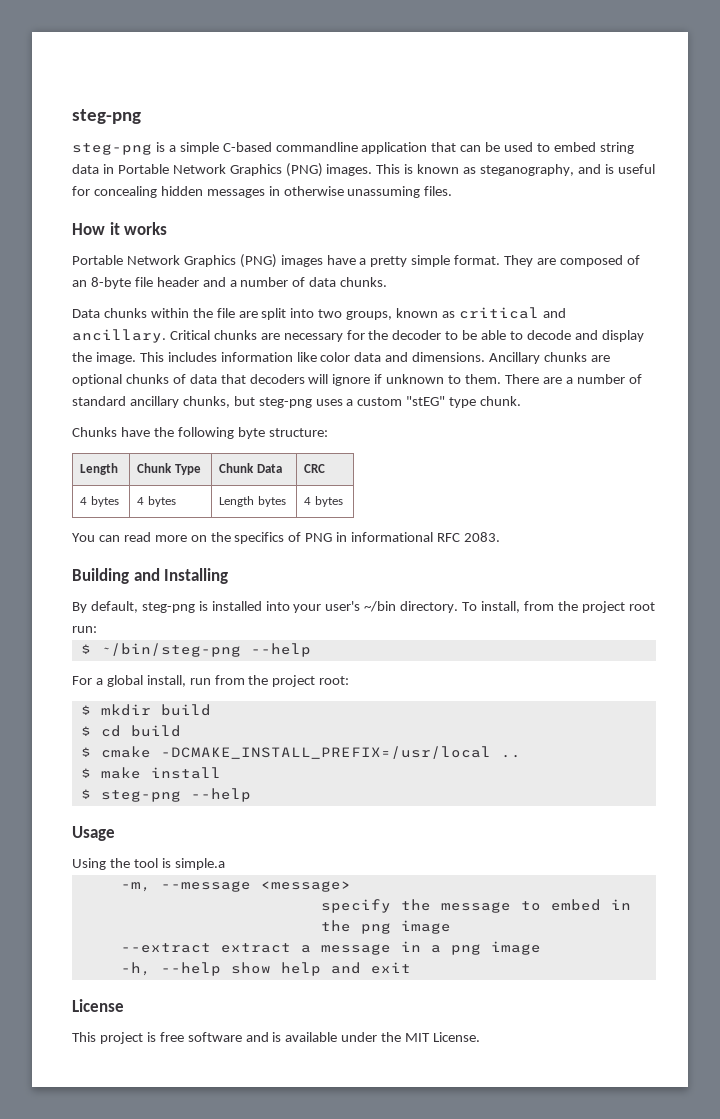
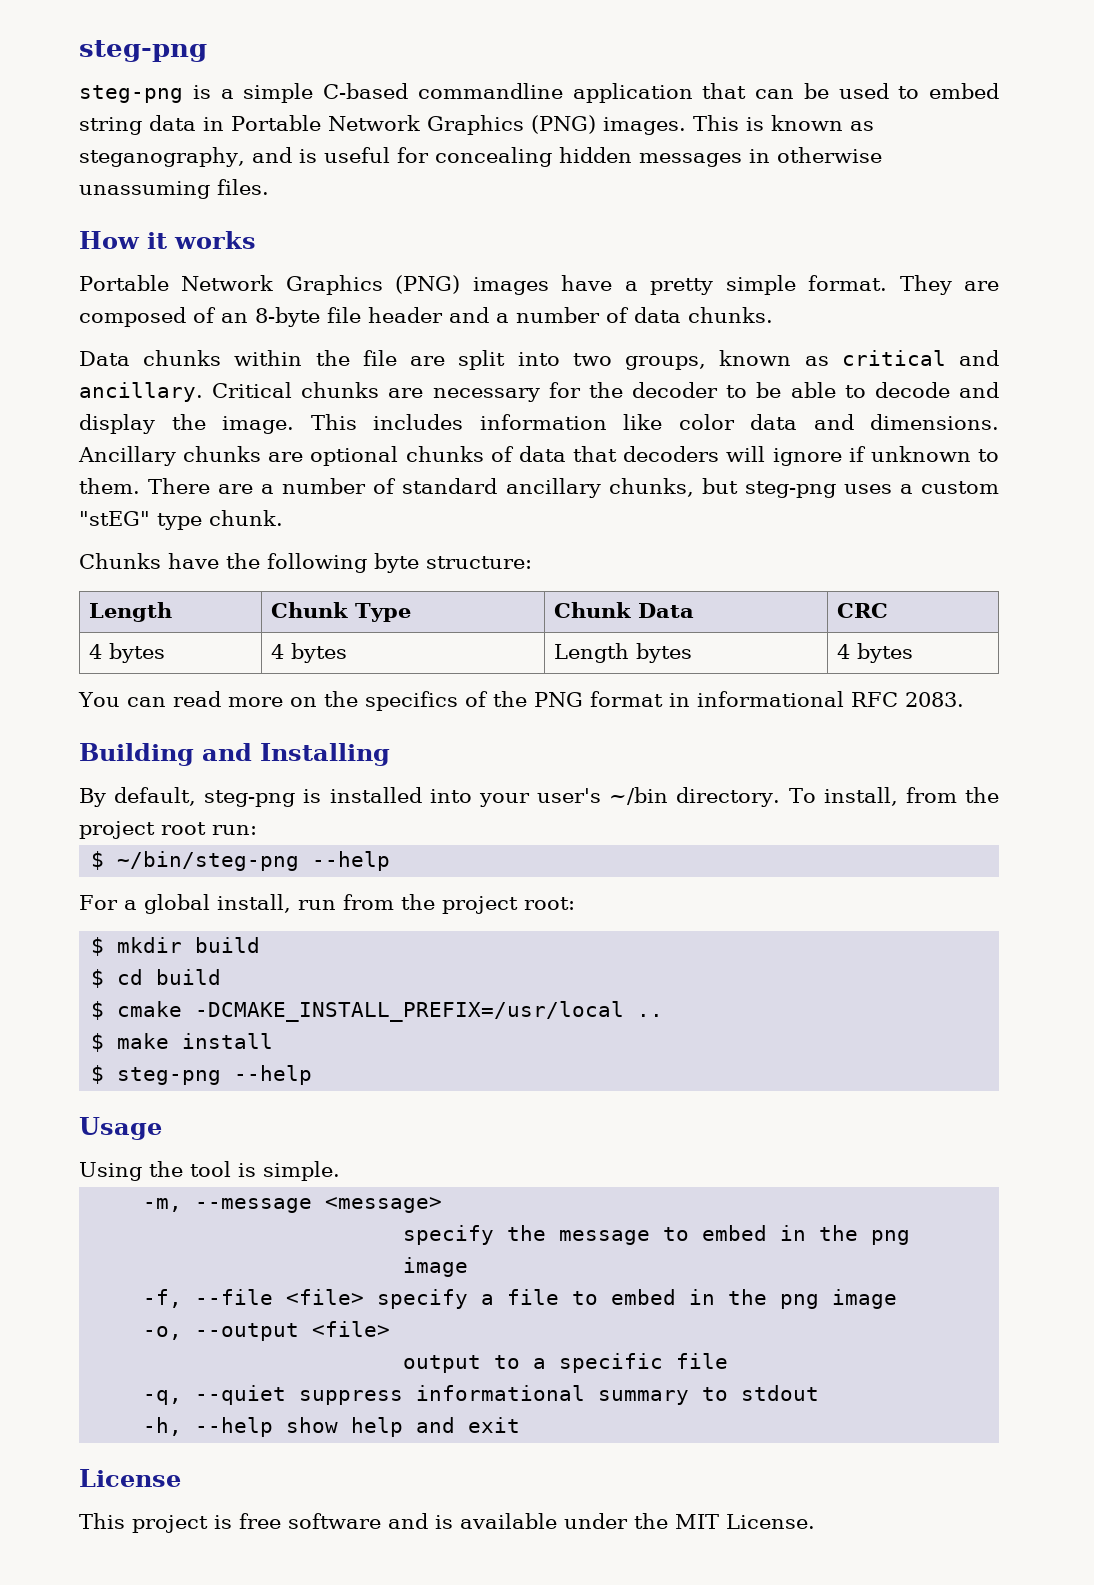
[305,533,333,542] PNG -> [492,691,663,707] the PNG format
[174,858,225,870] simple.a -> [263,1161,340,1181] simple.
[120,941,541,955] --extract extract a message in a png image -> [143,1289,898,1309] [143,1321,391,1341] [403,1353,729,1373] [143,1385,820,1405] -f, --file <file> specify a file to embed in the png image // -o, --output <file> // output to a specific file // -q, --quiet suppress informational summary to stdout

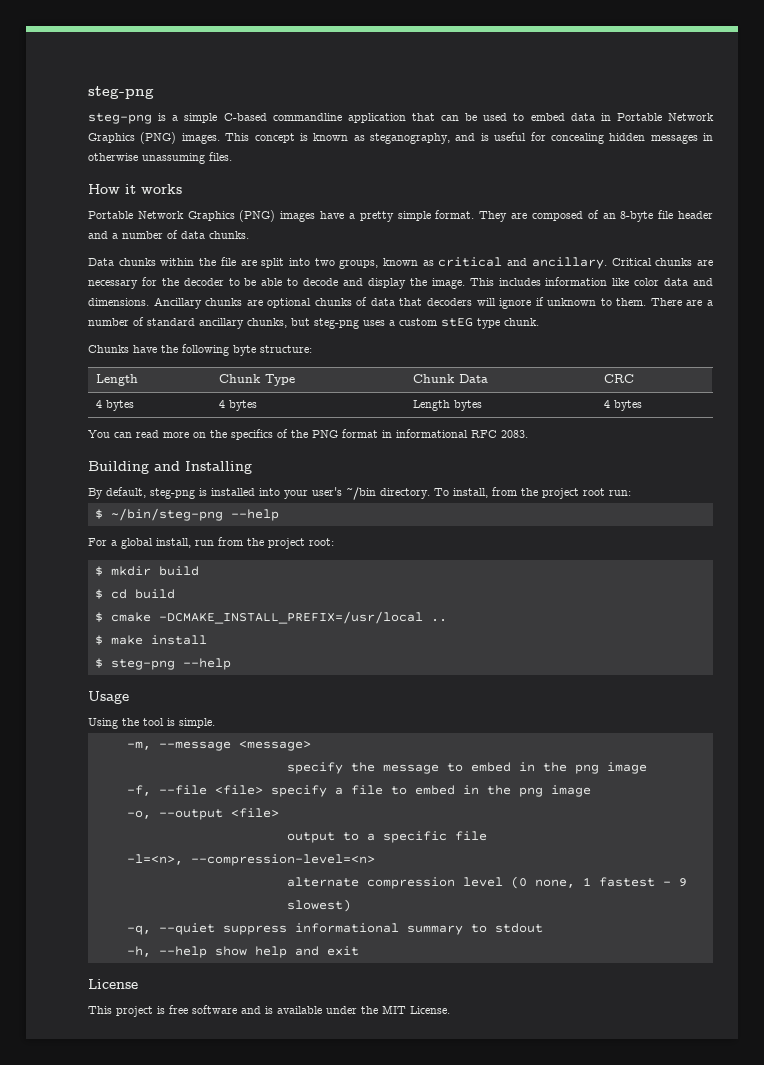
[79,117,142,135] string -> (565, 117) none
(739, 123) none -> [254,133,295,143] concept
[79,511,150,526] "stEG" -> [441,318,473,327] stEG
(729, 1361) none -> [126,854,375,866] [286,876,687,889] [286,899,351,912] // -l=<n>, --compression-level=<n> // alternate compression level (0 none, 1 fastest - 9 slowest)

